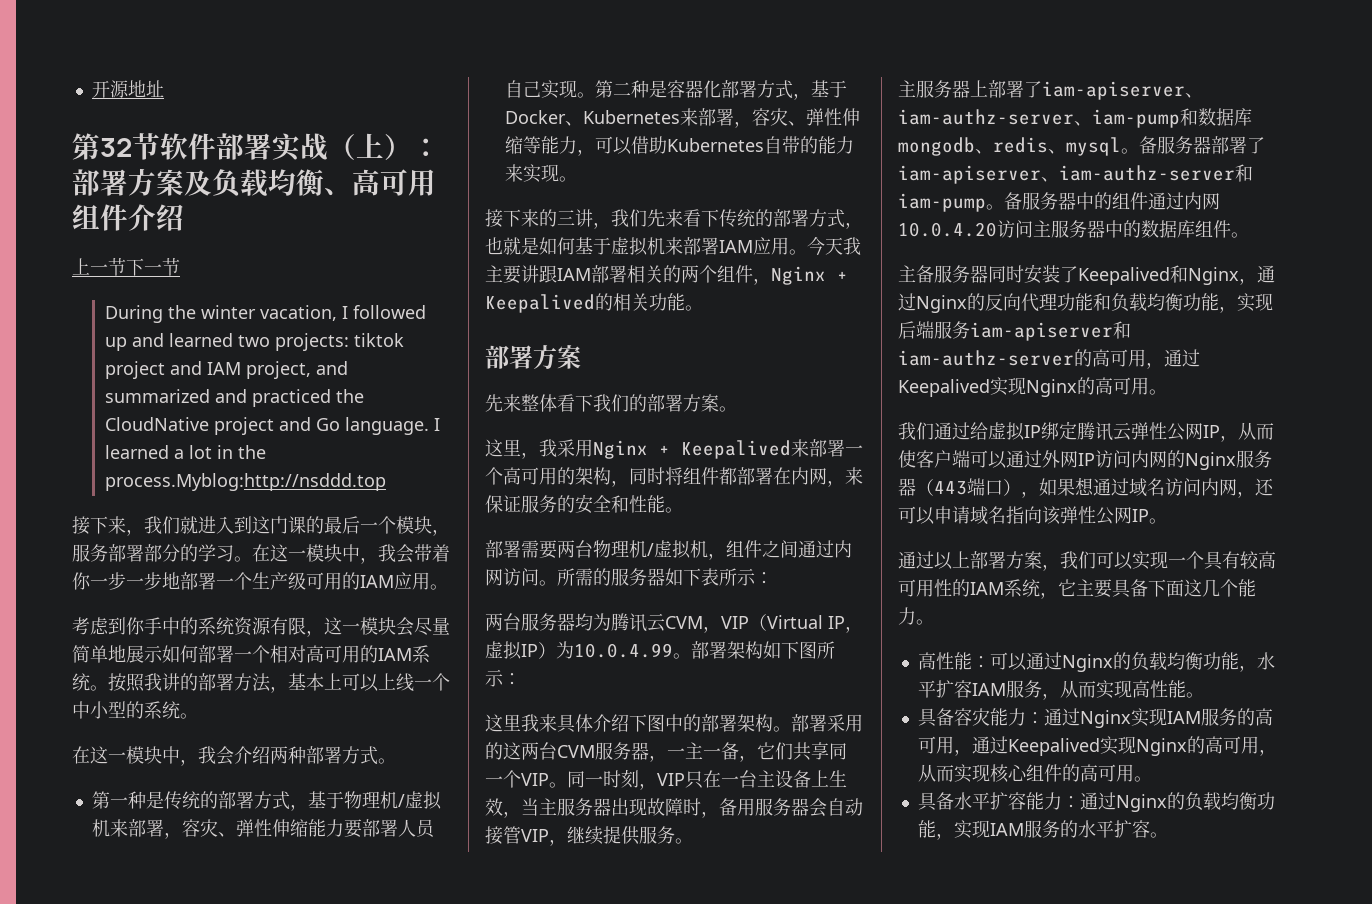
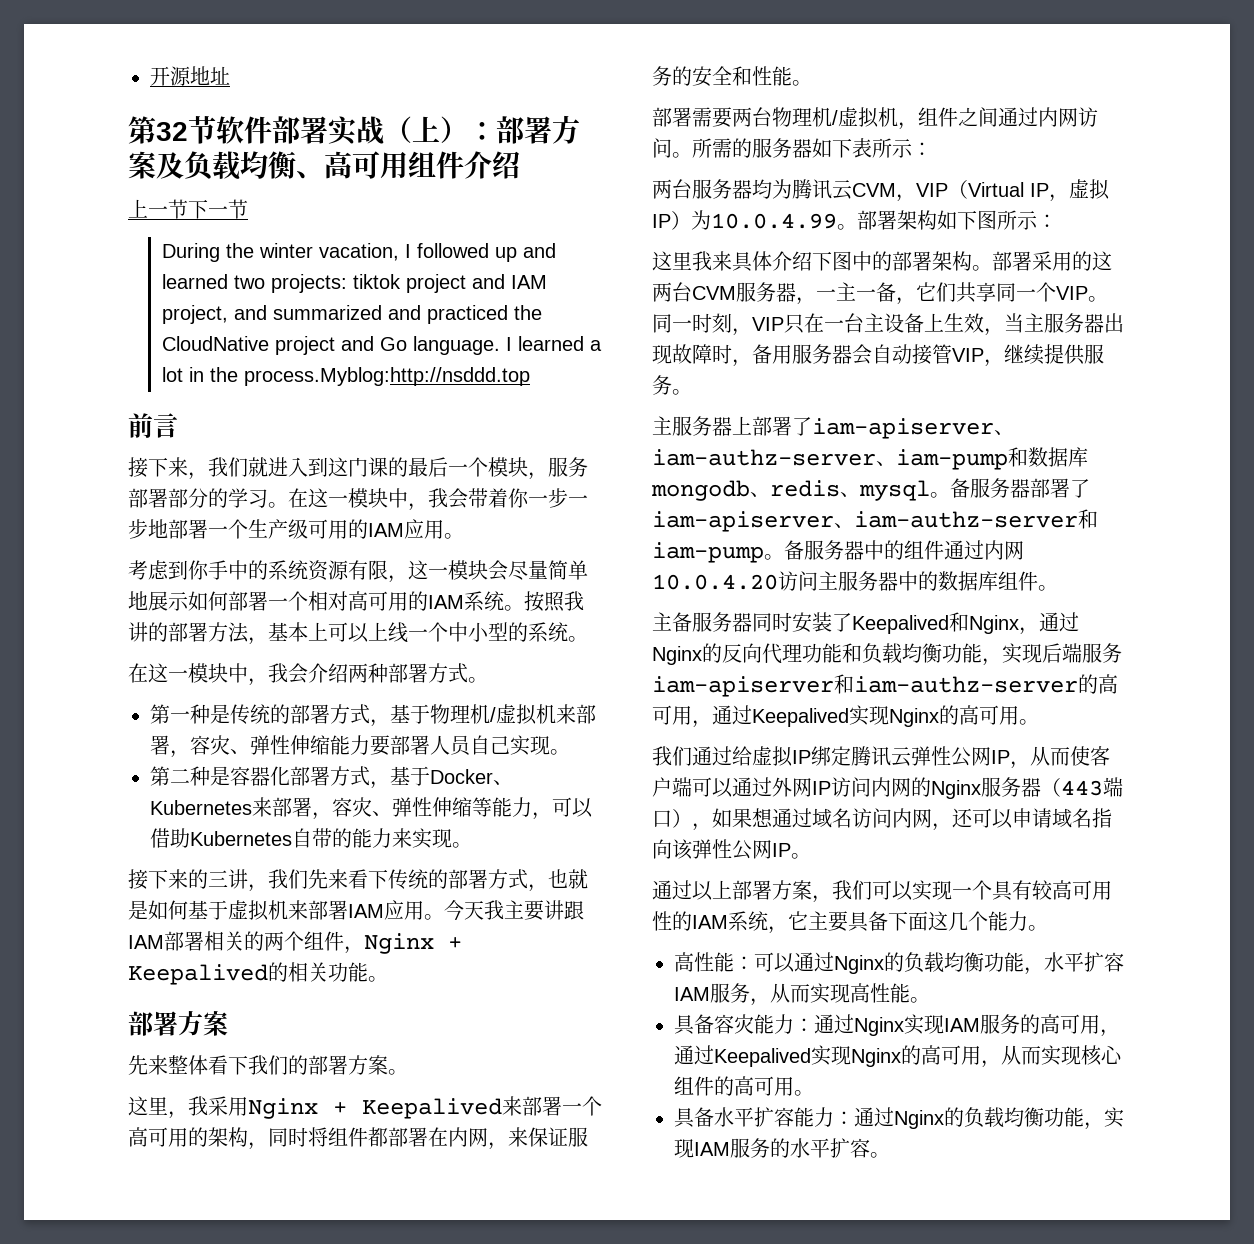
(386, 482) none -> [128,413,178,438] // 前言
(595, 95) none -> (570, 752) //

